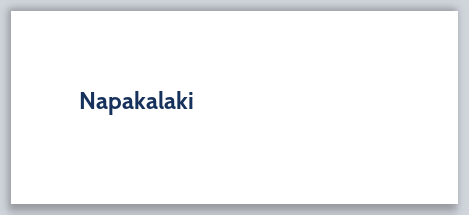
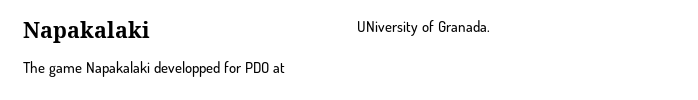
[79,91,194,115] Napakalaki -> [23,21,150,43] [23,61,286,77] [357,20,491,36] Napakalaki // The game Napakalaki developped for PDO at UNiversity of Granada.

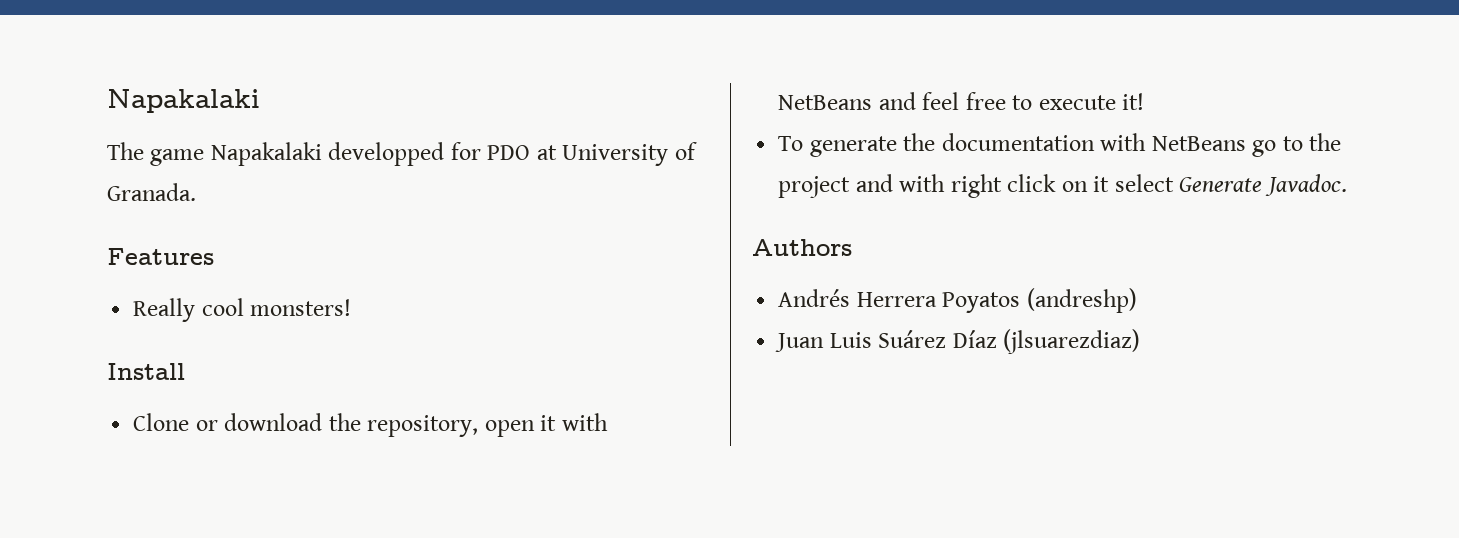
[357,21,418,36] UNiversity -> [562,144,669,166] University
(491, 26) none -> [107,248,214,265] [133,298,352,322] [107,363,185,380] [133,413,608,437] [778,92,1145,110] [778,133,1342,157] [778,174,1347,198] [752,239,852,256] [778,288,1137,313] [775,329,1141,354] // Features // Really cool monsters! // Install // Clone or download the repository, open it with NetBeans and feel free to execute it! // To generate the documentation with NetBeans go to the project and with right click on it select Generate Javadoc. // Authors // Andrés Herrera Poyatos (andreshp) // Juan Luis Suárez Díaz (jlsuarezdiaz)

